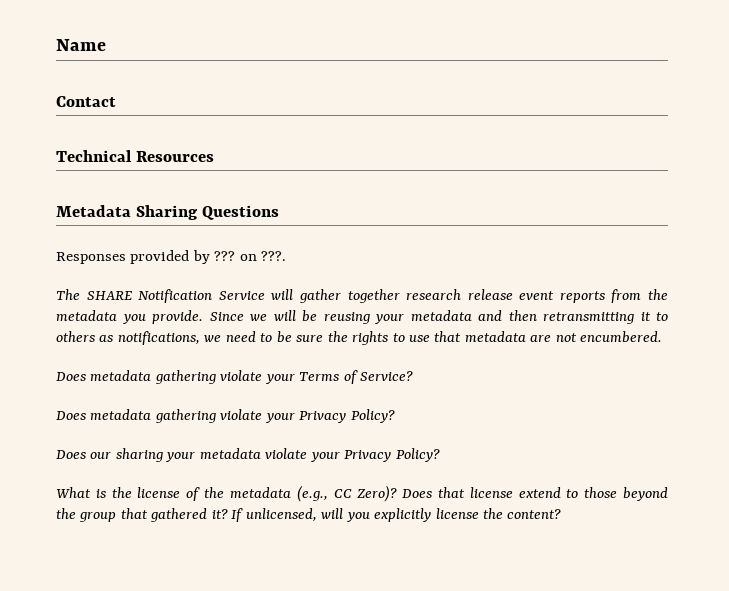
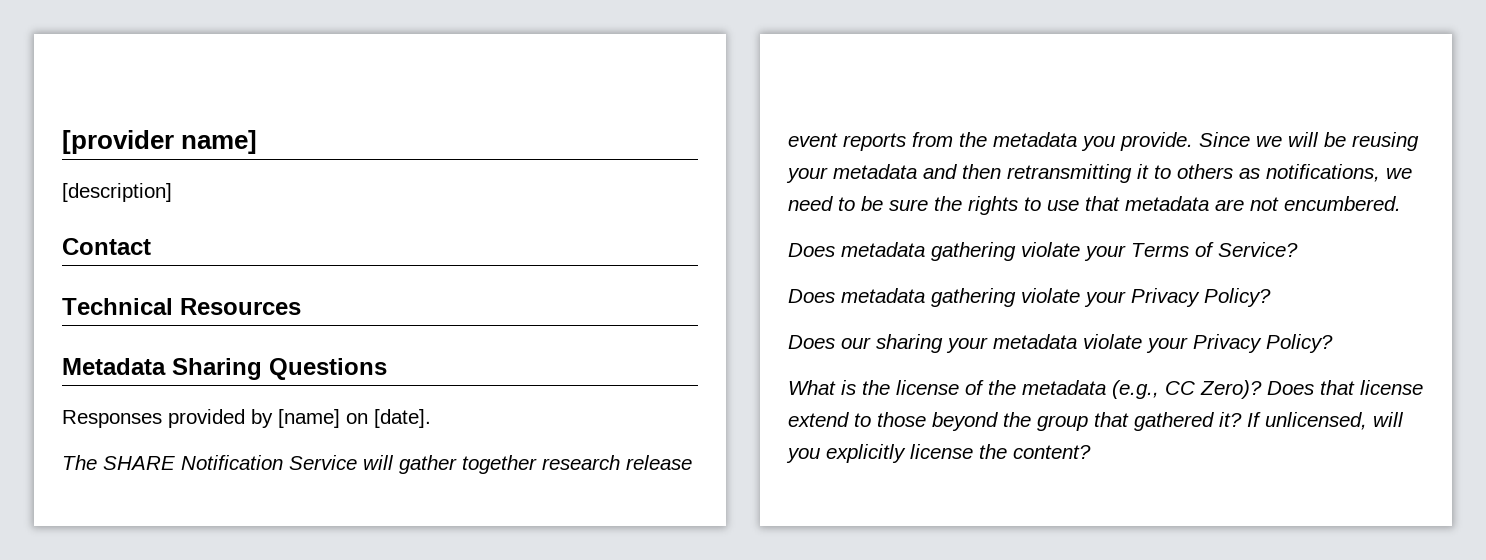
[56,39,106,51] Name -> [62,130,258,154] [62,183,172,202] [provider name] // [description]
[214,251,287,261] ??? on ???. -> [278,409,431,428] [name] on [date].

